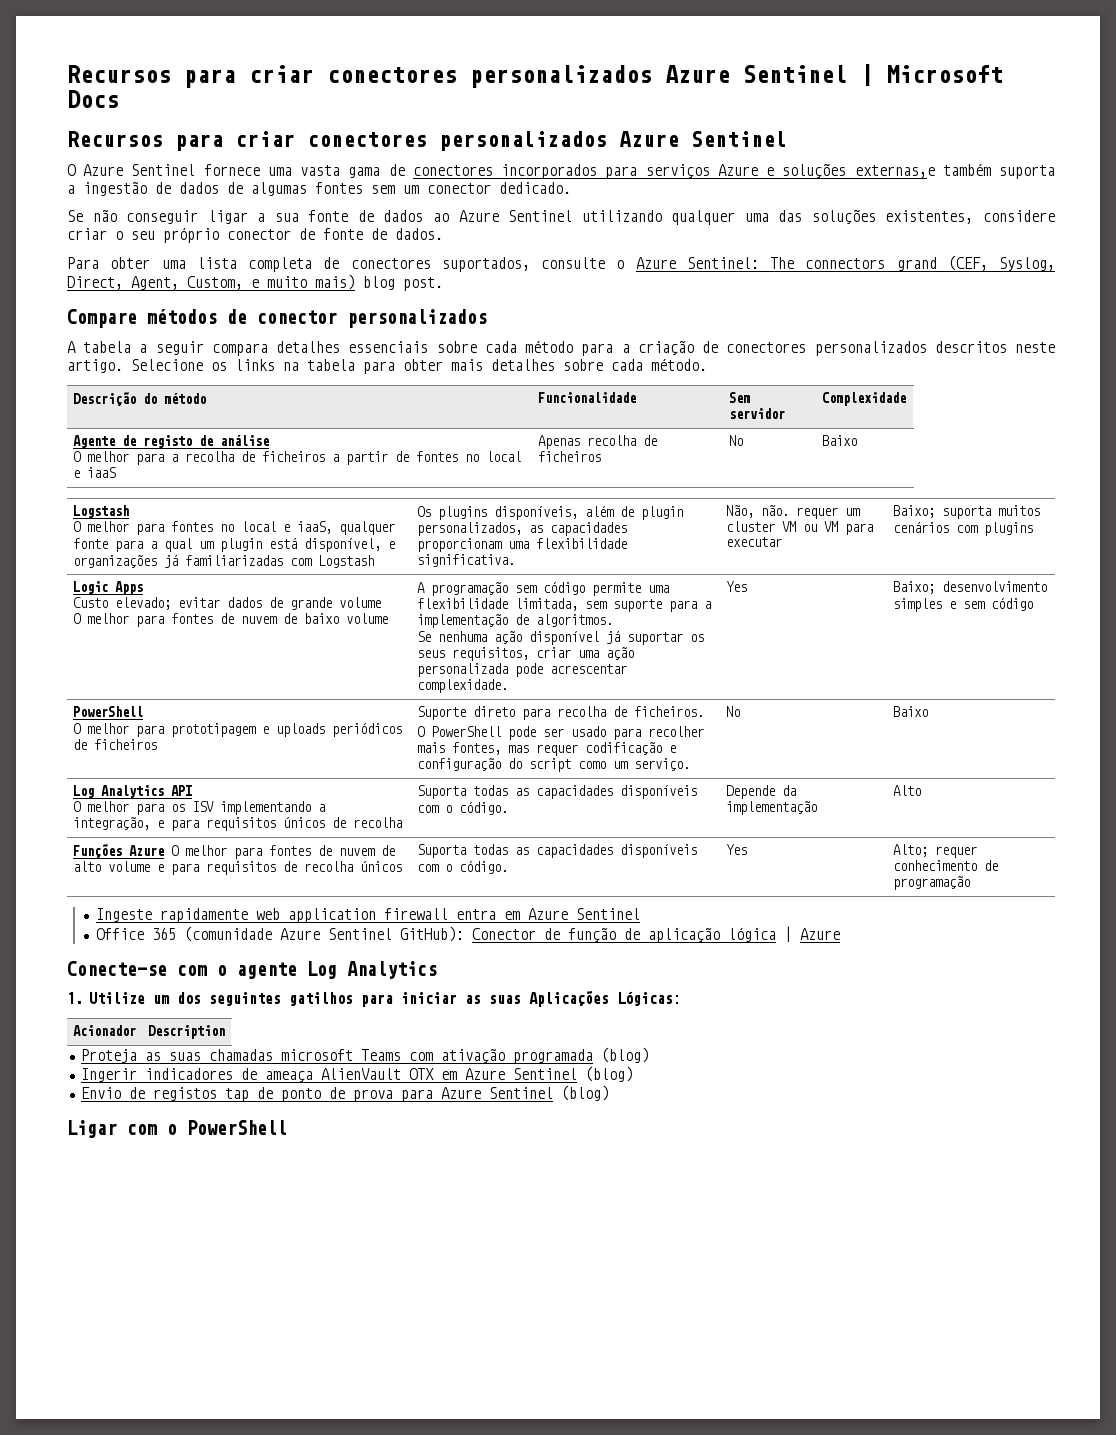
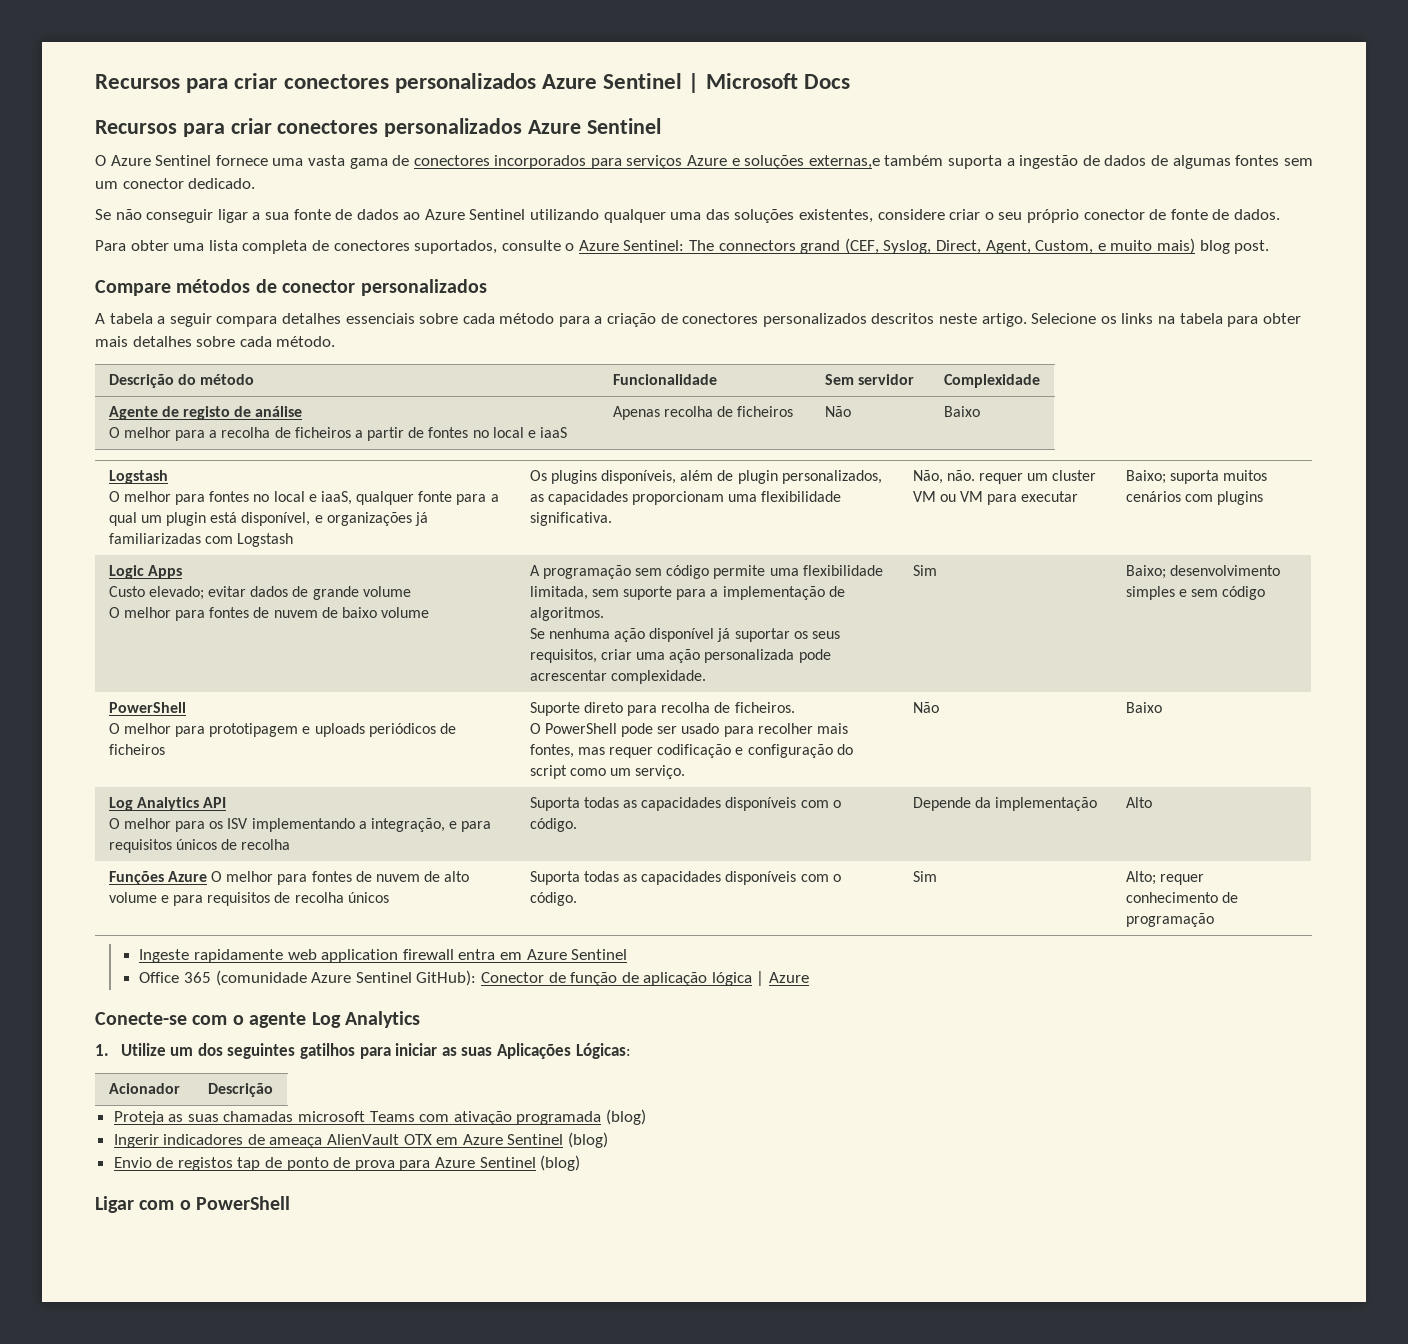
[728,435,743,446] No -> [824,406,851,417] Não
[725,581,747,592] Yes -> [912,565,937,576] Sim
[725,706,740,717] No -> [912,702,939,713] Não
[725,844,747,855] Yes -> [912,871,937,882] Sim
[147,1025,225,1039] Description -> [207,1083,273,1097] Descrição

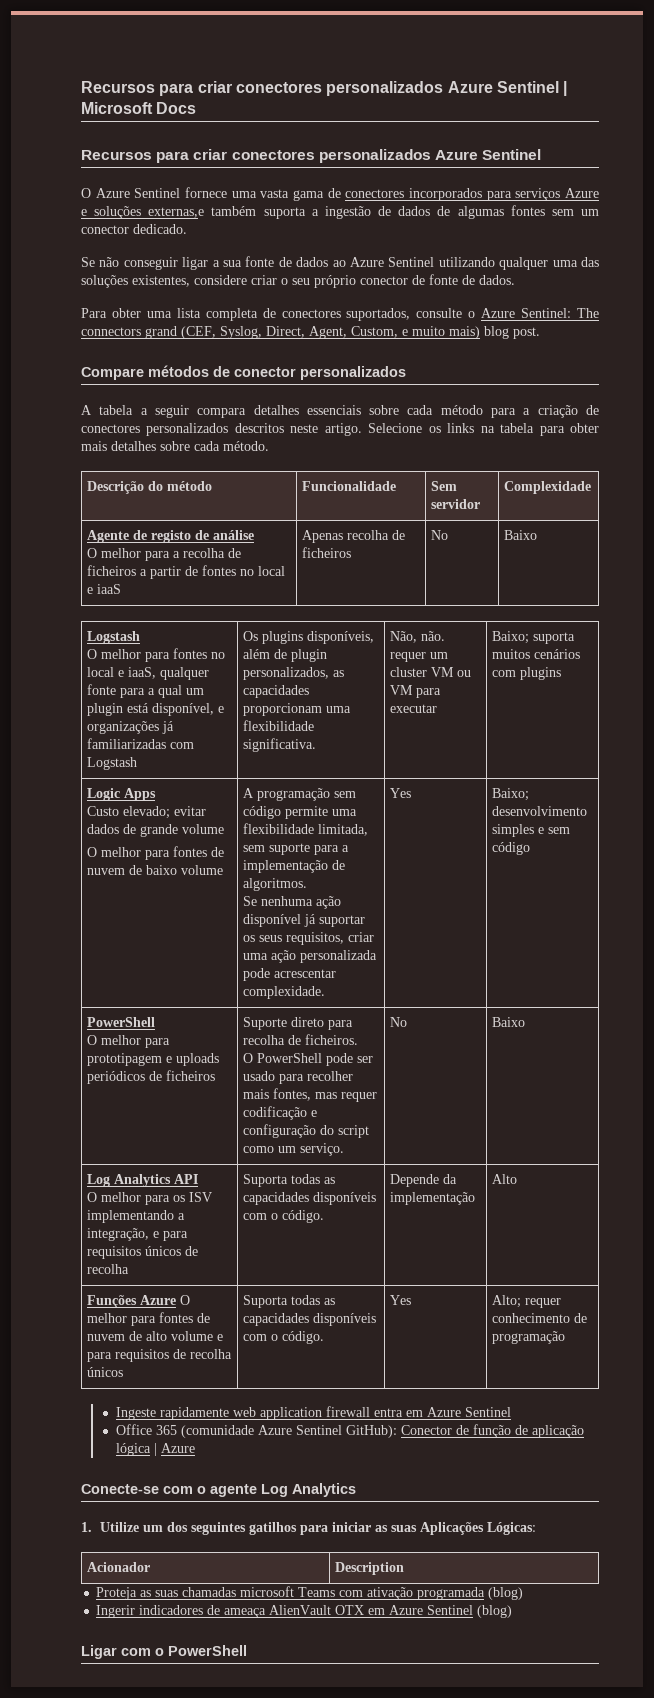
[824,406,851,417] Não -> [430,530,448,540] No
[912,565,937,576] Sim -> [389,788,411,798] Yes
[912,702,939,713] Não -> [389,1017,407,1027] No
[912,871,937,882] Sim -> [389,1295,411,1305] Yes
[207,1083,273,1097] Descrição -> [334,1562,404,1575] Description
[113,1155,581,1171] // Envio de registos tap de ponto de prova para Azure Sentinel (blog) -> (513, 1611) none

